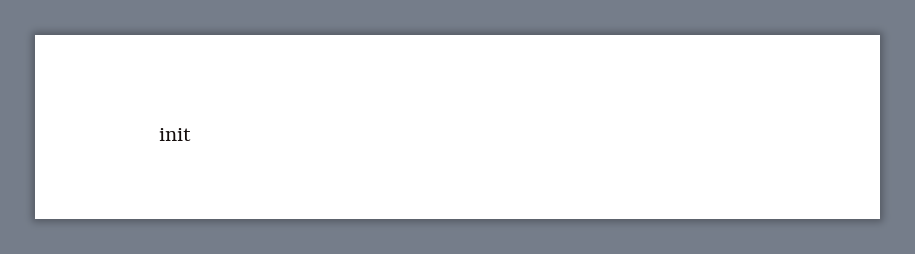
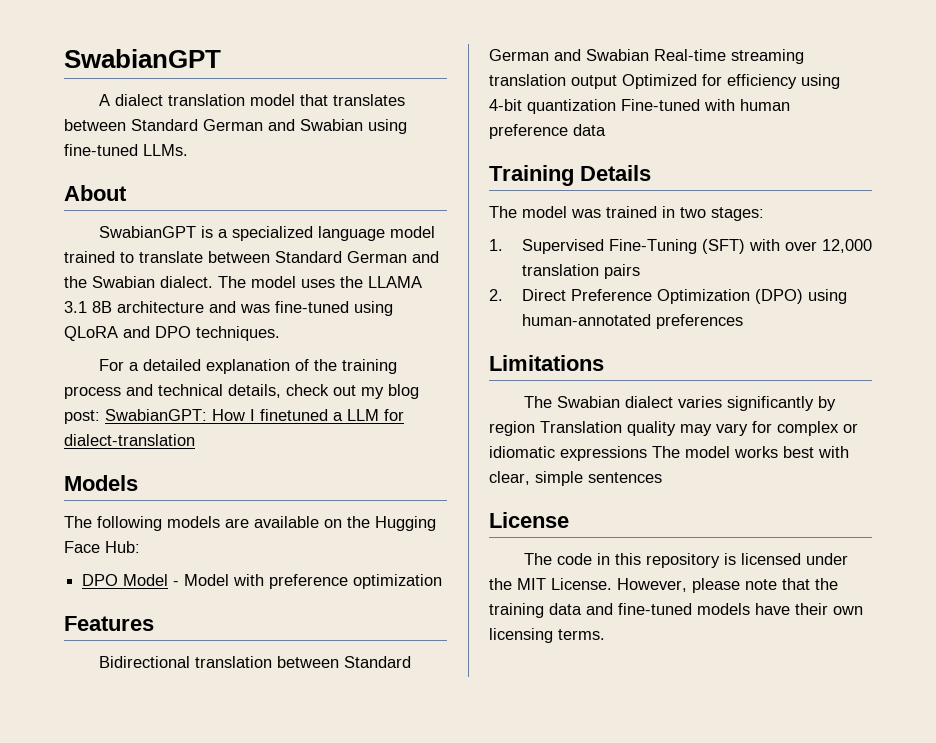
[159,128,191,141] init -> [64,49,221,68] [99,94,406,106] [64,119,407,134] [64,144,188,156] [64,185,127,201] [99,226,436,241] [64,251,439,263] [64,276,422,288] [64,301,393,316] [64,326,280,341] [99,359,398,374] [64,384,419,399] [64,409,404,424] [64,434,195,446] [64,475,138,491] [64,516,436,531] [64,541,140,553] [82,574,443,589] [64,616,154,631] [99,656,412,668] [489,49,804,64] [489,74,840,89] [489,99,790,114] [489,124,606,139] [489,165,651,186] [489,206,764,221] [489,239,872,254] [521,264,640,279] [489,289,847,304] [521,314,743,329] [489,355,604,371] [524,396,837,411] [489,421,858,436] [489,446,849,461] [489,471,662,486] [489,512,569,528] [524,553,849,568] [489,578,838,593] [489,603,863,618] [489,628,605,643] SwabianGPT // A dialect translation model that translates between Standard German and Swabian using fine-tuned LLMs. // About // SwabianGPT is a specialized language model trained to translate between Standard German and the Swabian dialect. The model uses the LLAMA 3.1 8B architecture and was fine-tuned using QLoRA and DPO techniques. // For a detailed explanation of the training process and technical details, check out my blog post: SwabianGPT: How I finetuned a LLM for dialect-translation // Models // The following models are available on the Hugging Face Hub: // DPO Model - Model with preference optimization // Features // Bidirectional translation between Standard German and Swabian Real-time streaming translation output Optimized for efficiency using 4-bit quantization Fine-tuned with human preference data // Training Details // The model was trained in two stages: // 1. Supervised Fine-Tuning (SFT) with over 12,000 translation pairs // 2. Direct Preference Optimization (DPO) using human-annotated preferences // Limitations // The Swabian dialect varies significantly by region Translation quality may vary for complex or idiomatic expressions The model works best with clear, simple sentences // License // The code in this repository is licensed under the MIT License. However, please note that the training data and fine-tuned models have their own licensing terms.

